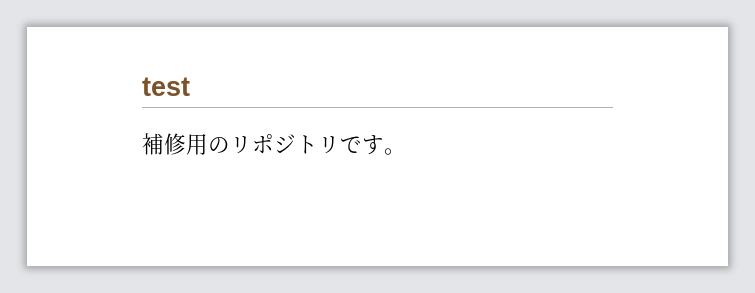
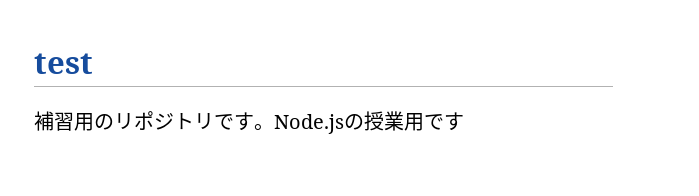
[164,133,186,155] 修 -> [54,112,74,131] 習
(406, 151) none -> [274,111,464,134] Node.jsの授業用です

